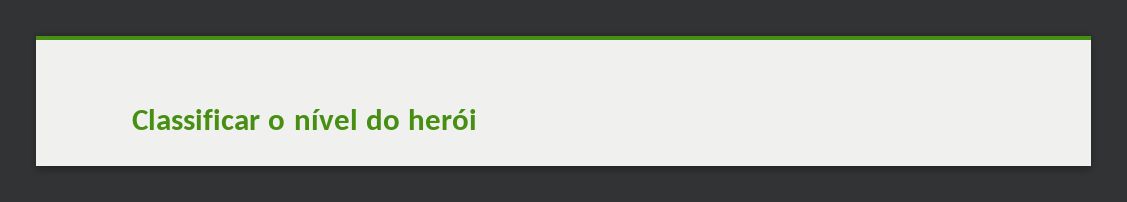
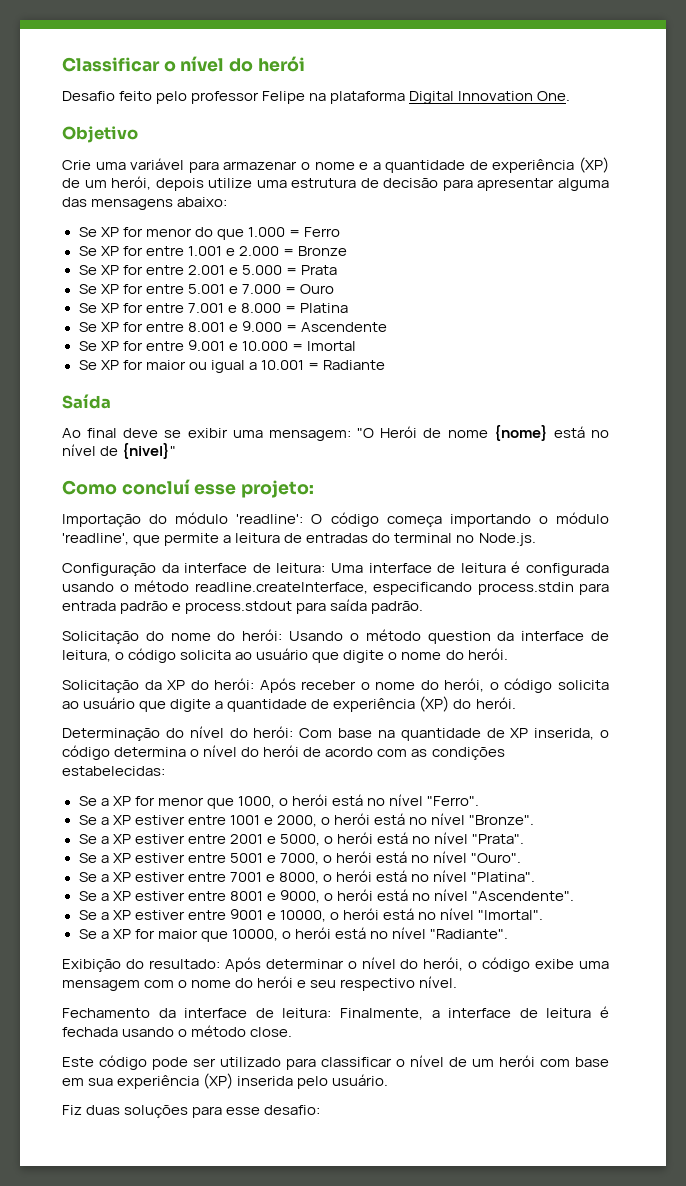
(478, 119) none -> [62,91,571,104] [62,126,138,143] [62,157,609,173] [62,176,610,191] [62,197,228,210] [78,227,340,240] [78,246,347,256] [78,265,337,275] [78,284,334,294] [78,303,348,313] [78,321,387,332] [78,340,356,351] [78,360,385,373] [62,394,111,409] [62,425,609,441] [62,443,177,459] [62,479,315,498] [62,512,609,527] [62,533,536,546] [62,561,610,576] [62,580,609,595] [62,599,424,614] [62,629,610,644] [62,648,508,663] [62,678,610,693] [62,696,516,712] [62,726,609,741] [62,745,505,760] [62,766,165,776] [78,794,480,809] [78,813,535,827] [78,832,525,846] [78,851,522,865] [78,870,536,884] [78,889,575,903] [78,908,544,922] [78,927,509,942] [62,957,610,972] [62,976,458,991] [62,1006,610,1020] [62,1025,293,1037] [62,1055,609,1070] [62,1073,389,1089] [62,1105,321,1118] // Desafio feito pelo professor Felipe na plataforma Digital Innovation One. // Objetivo // Crie uma variável para armazenar o nome e a quantidade de experiência (XP) de um herói, depois utilize uma estrutura de decisão para apresentar alguma das mensagens abaixo: // Se XP for menor do que 1.000 = Ferro // Se XP for entre 1.001 e 2.000 = Bronze // Se XP for entre 2.001 e 5.000 = Prata // Se XP for entre 5.001 e 7.000 = Ouro // Se XP for entre 7.001 e 8.000 = Platina // Se XP for entre 8.001 e 9.000 = Ascendente // Se XP for entre 9.001 e 10.000 = Imortal // Se XP for maior ou igual a 10.001 = Radiante // Saída // Ao final deve se exibir uma mensagem: "O Herói de nome {nome} está no nível de {nivel}" // Como concluí esse projeto: // Importação do módulo 'readline': O código começa importando o módulo 'readline', que permite a leitura de entradas do terminal no Node.js. // Configuração da interface de leitura: Uma interface de leitura é configurada usando o método readline.createInterface, especificando process.stdin para entrada padrão e process.stdout para saída padrão. // Solicitação do nome do herói: Usando o método question da interface de leitura, o código solicita ao usuário que digite o nome do herói. // Solicitação da XP do herói: Após receber o nome do herói, o código solicita ao usuário que digite a quantidade de experiência (XP) do herói. // Determinação do nível do herói: Com base na quantidade de XP inserida, o código determina o nível do herói de acordo com as condições estabelecidas: // Se a XP for menor que 1000, o herói está no nível "Ferro". // Se a XP estiver entre 1001 e 2000, o herói está no nível "Bronze". // Se a XP estiver entre 2001 e 5000, o herói está no nível "Prata". // Se a XP estiver entre 5001 e 7000, o herói está no nível "Ouro". // Se a XP estiver entre 7001 e 8000, o herói está no nível "Platina". // Se a XP estiver entre 8001 e 9000, o herói está no nível "Ascendente". // Se a XP estiver entre 9001 e 10000, o herói está no nível "Imortal". // Se a XP for maior que 10000, o herói está no nível "Radiante". // Exibição do resultado: Após determinar o nível do herói, o código exibe uma mensagem com o nome do herói e seu respectivo nível. // Fechamento da interface de leitura: Finalmente, a interface de leitura é fechada usando o método close. // Este código pode ser utilizado para classificar o nível de um herói com base em sua experiência (XP) inserida pelo usuário. // Fiz duas soluções para esse desafio:

